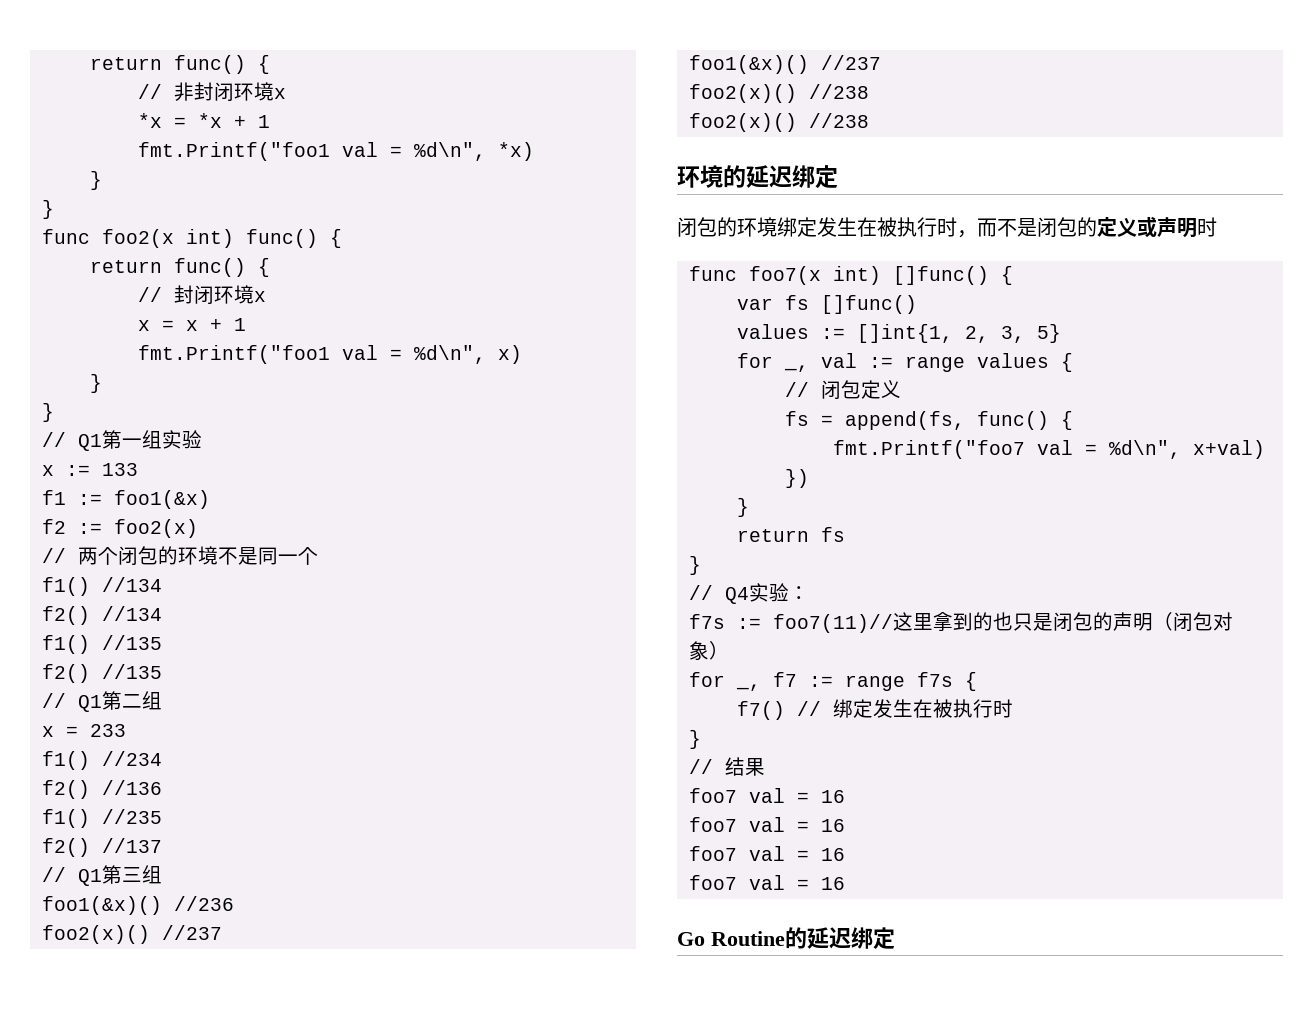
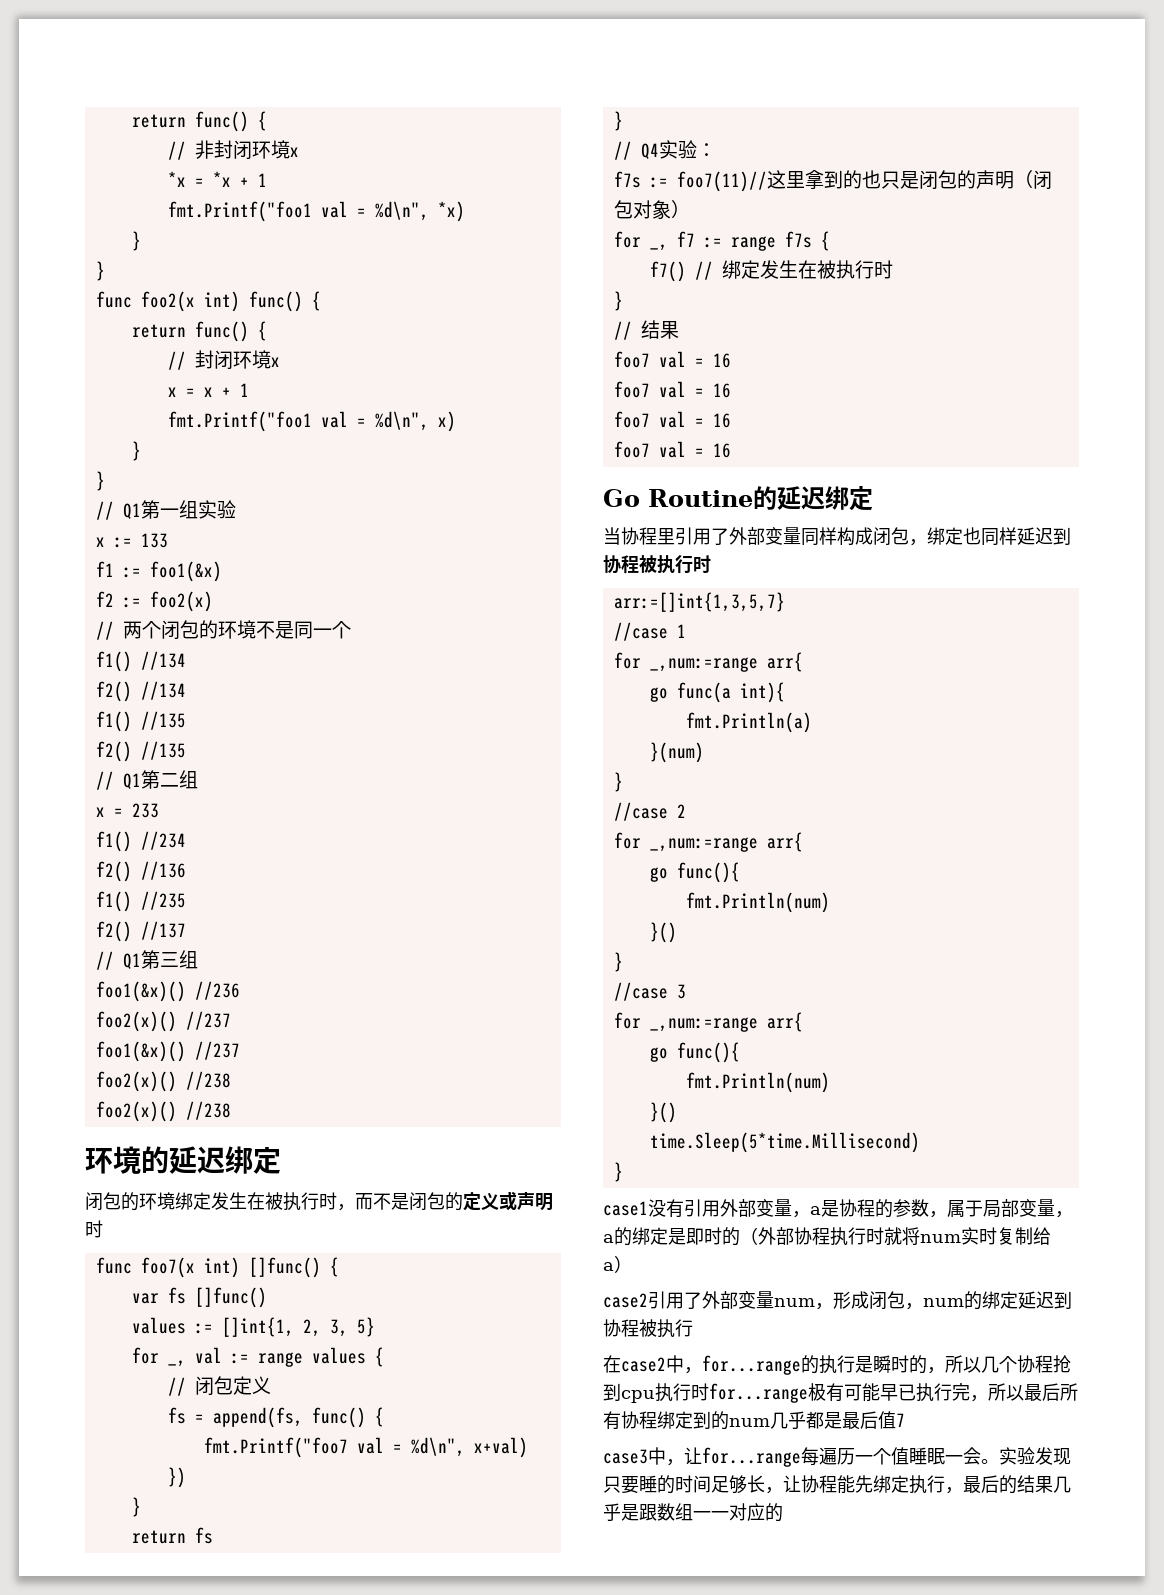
(895, 938) none -> [603,527,1071,546] [603,555,711,574] [613,592,785,612] [613,622,686,641] [613,652,803,672] [649,682,785,703] [685,712,812,733] [649,742,704,763] [613,772,623,792] [613,802,686,821] [613,832,803,852] [649,862,740,883] [685,892,830,913] [649,922,677,943] [613,952,623,972] [613,982,686,1001] [613,1012,803,1032] [649,1042,740,1063] [685,1072,830,1093] [649,1102,677,1123] [649,1132,920,1153] [613,1162,623,1182] [603,1199,1073,1218] [603,1227,1051,1246] [603,1255,632,1273] [603,1291,1072,1310] [603,1319,693,1338] [603,1355,1071,1375] [603,1383,1078,1403] [603,1411,905,1430] [603,1447,1071,1467] [603,1475,1071,1494] [603,1503,783,1522] // 当协程里引用了外部变量同样构成闭包，绑定也同样延迟到协程被执行时 // arr:=[]int{1,3,5,7} // //case 1 // for _,num:=range arr{ // go func(a int){ // fmt.Println(a) // }(num) // } // //case 2 // for _,num:=range arr{ // go func(){ // fmt.Println(num) // }() // } // //case 3 // for _,num:=range arr{ // go func(){ // fmt.Println(num) // }() // time.Sleep(5*time.Millisecond) // } // case1没有引用外部变量，a是协程的参数，属于局部变量，a的绑定是即时的（外部协程执行时就将num实时复制给a） // case2引用了外部变量num，形成闭包，num的绑定延迟到协程被执行 // 在case2中，for...range的执行是瞬时的，所以几个协程抢到cpu执行时for...range极有可能早已执行完，所以最后所有协程绑定到的num几乎都是最后值7 // case3中，让for...range每遍历一个值睡眠一会。实验发现只要睡的时间足够长，让协程能先绑定执行，最后的结果几乎是跟数组一一对应的

